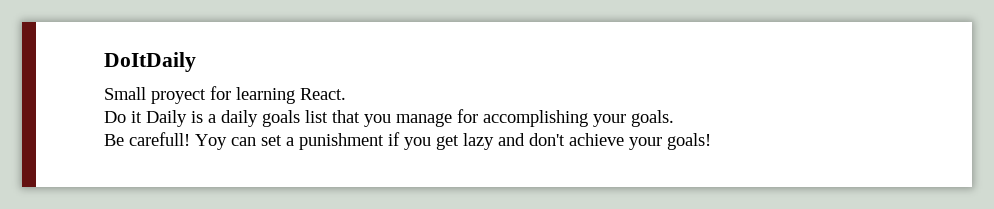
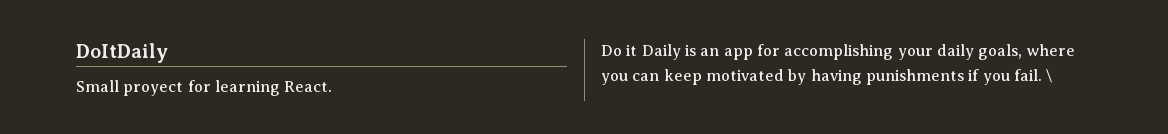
[208,109,674,127] [104,132,711,150] a daily goals list that you manage for accomplishing your goals. // Be carefull! Yoy can set a punishment if you get lazy and don't achieve your goals! -> [700,44,1075,60] [601,69,1054,85] an app for accomplishing your daily goals, where you can keep motivated by having punishments if you fail. \

